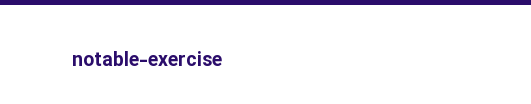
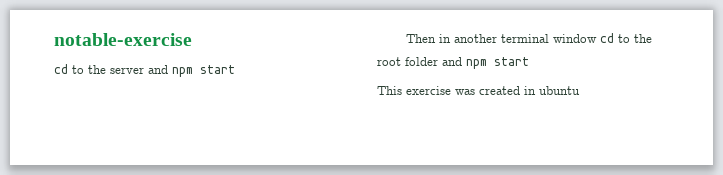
(222, 58) none -> [54,64,235,77] [405,33,652,43] [377,57,529,69] [377,86,580,95] // cd to the server and npm start // Then in another terminal window cd to the root folder and npm start // This exercise was created in ubuntu

